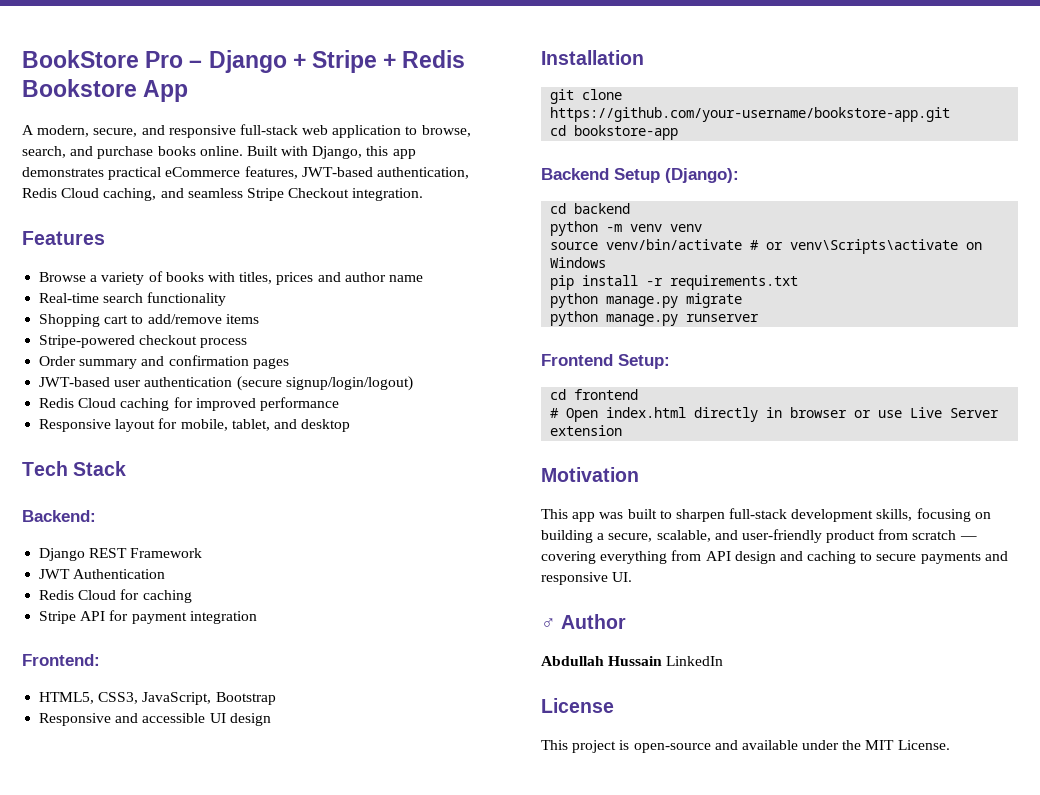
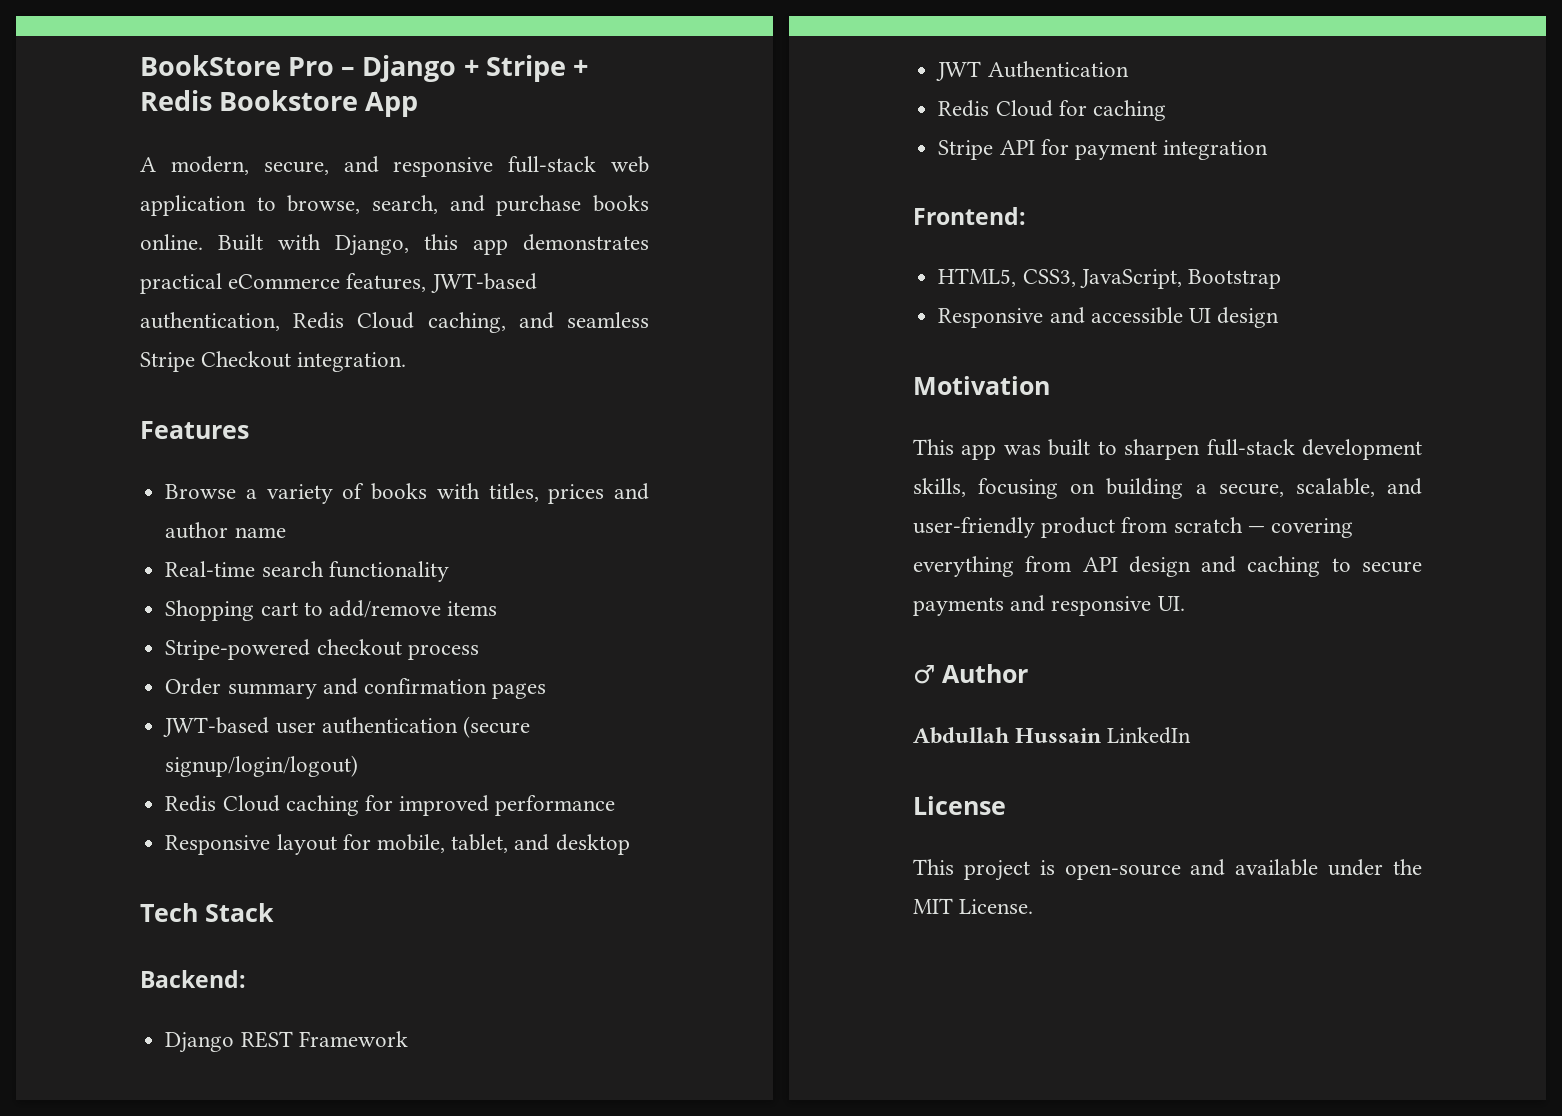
[541,50,644,65] [550,89,623,104] [550,107,951,122] [550,125,679,140] [541,168,739,183] [550,203,631,214] [550,221,703,236] [550,239,983,254] [550,257,607,268] [550,275,799,290] [550,293,743,308] [550,311,760,326] [541,354,670,369] [550,389,639,400] [550,407,1000,422] [550,425,623,436] // Installation // git clone https://github.com/your-username/bookstore-app.git // cd bookstore-app // Backend Setup (Django): // cd backend // python -m venv venv // source venv/bin/activate # or venv\Scripts\activate on Windows // pip install -r requirements.txt // python manage.py migrate // python manage.py runserver // Frontend Setup: // cd frontend // # Open index.html directly in browser or use Live Server extension -> (1280, 317) none

